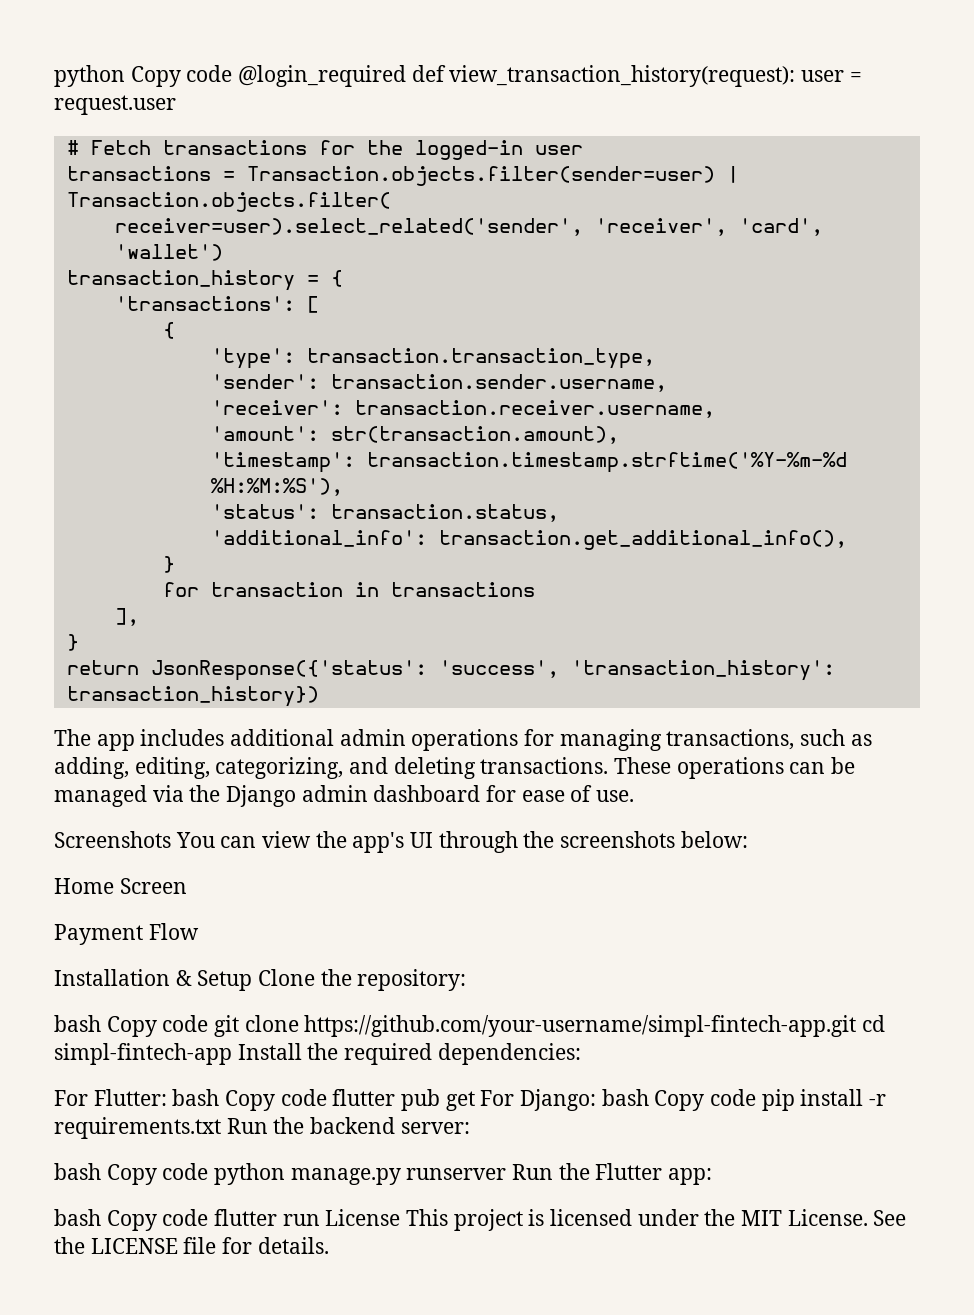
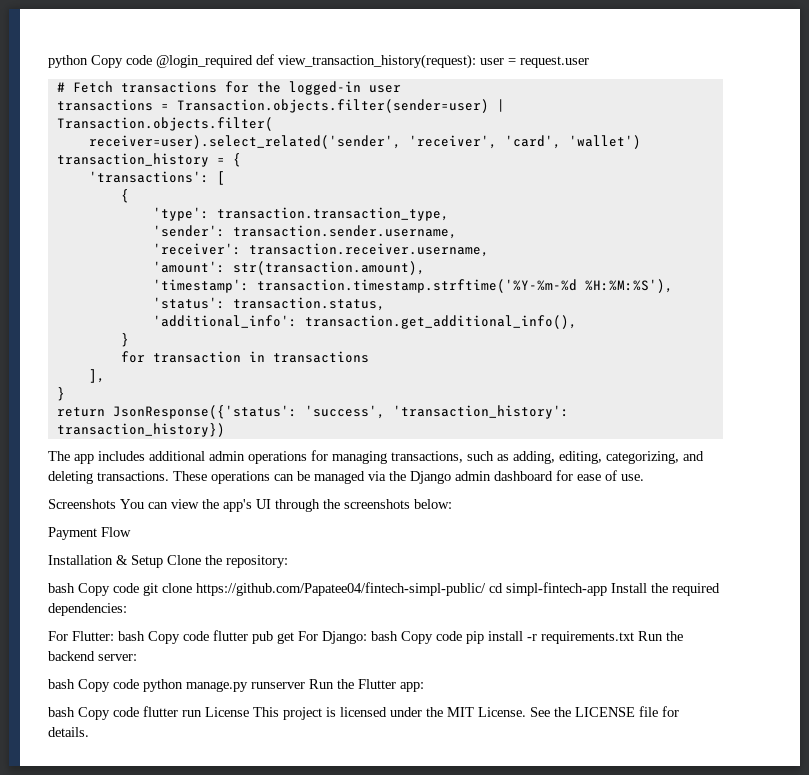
[54,878,187,894] // Home Screen -> (452, 504) none
[304,1015,857,1037] https://github.com/your-username/simpl-fintech-app.git -> [196,582,486,596] https://github.com/Papatee04/fintech-simpl-public/

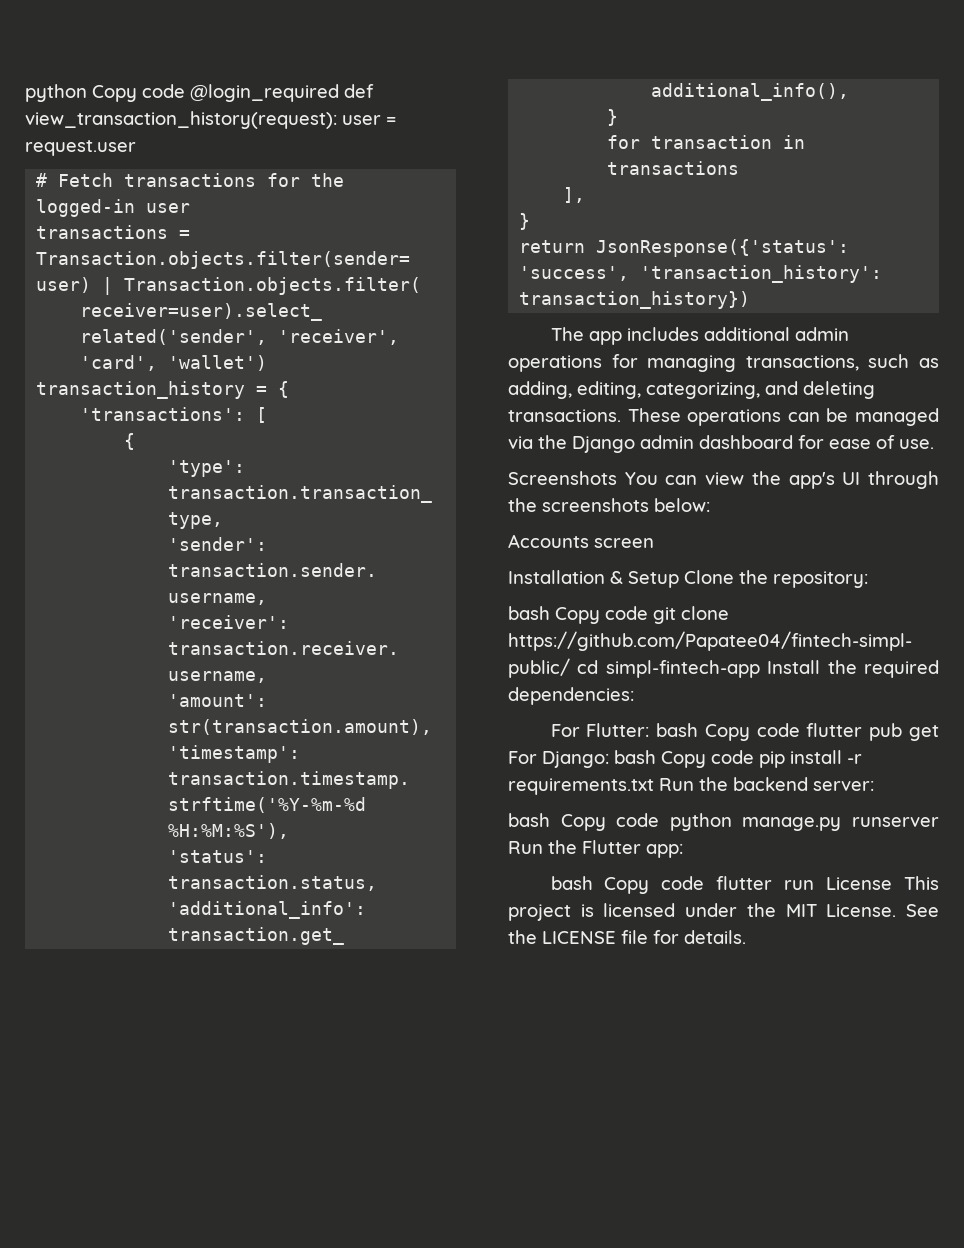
[48,527,131,540] Payment Flow -> [508,534,654,548] Accounts screen

